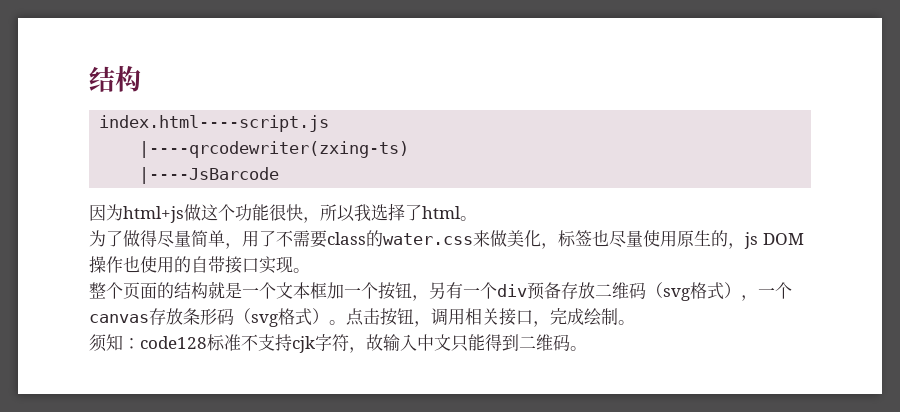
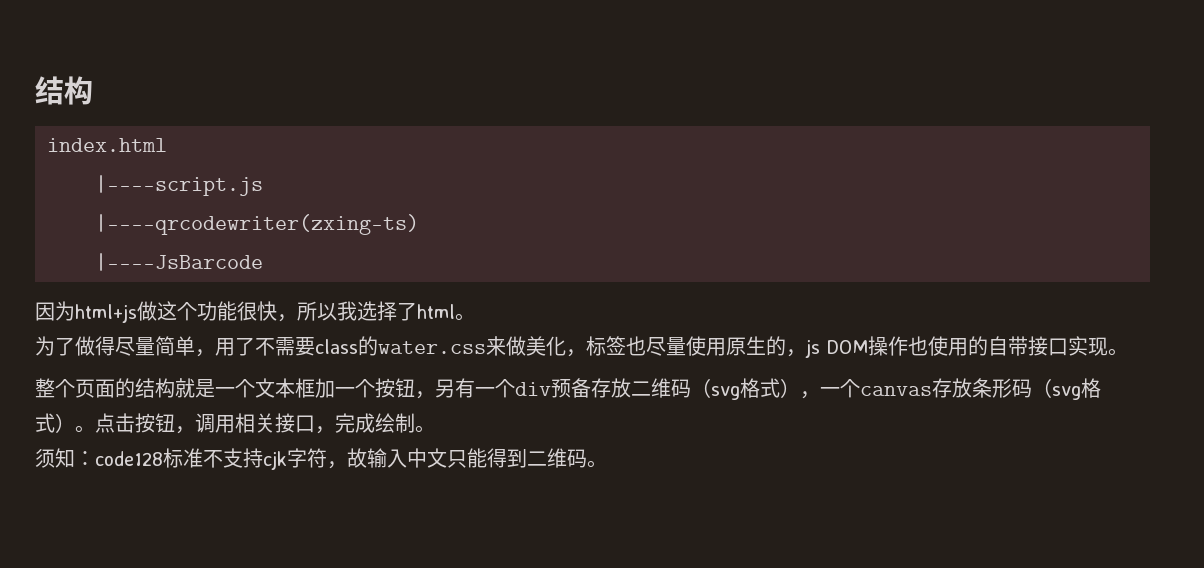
[99,115,330,132] index.html----script.js -> [47,138,167,152] [95,175,263,196] index.html // |----script.js

